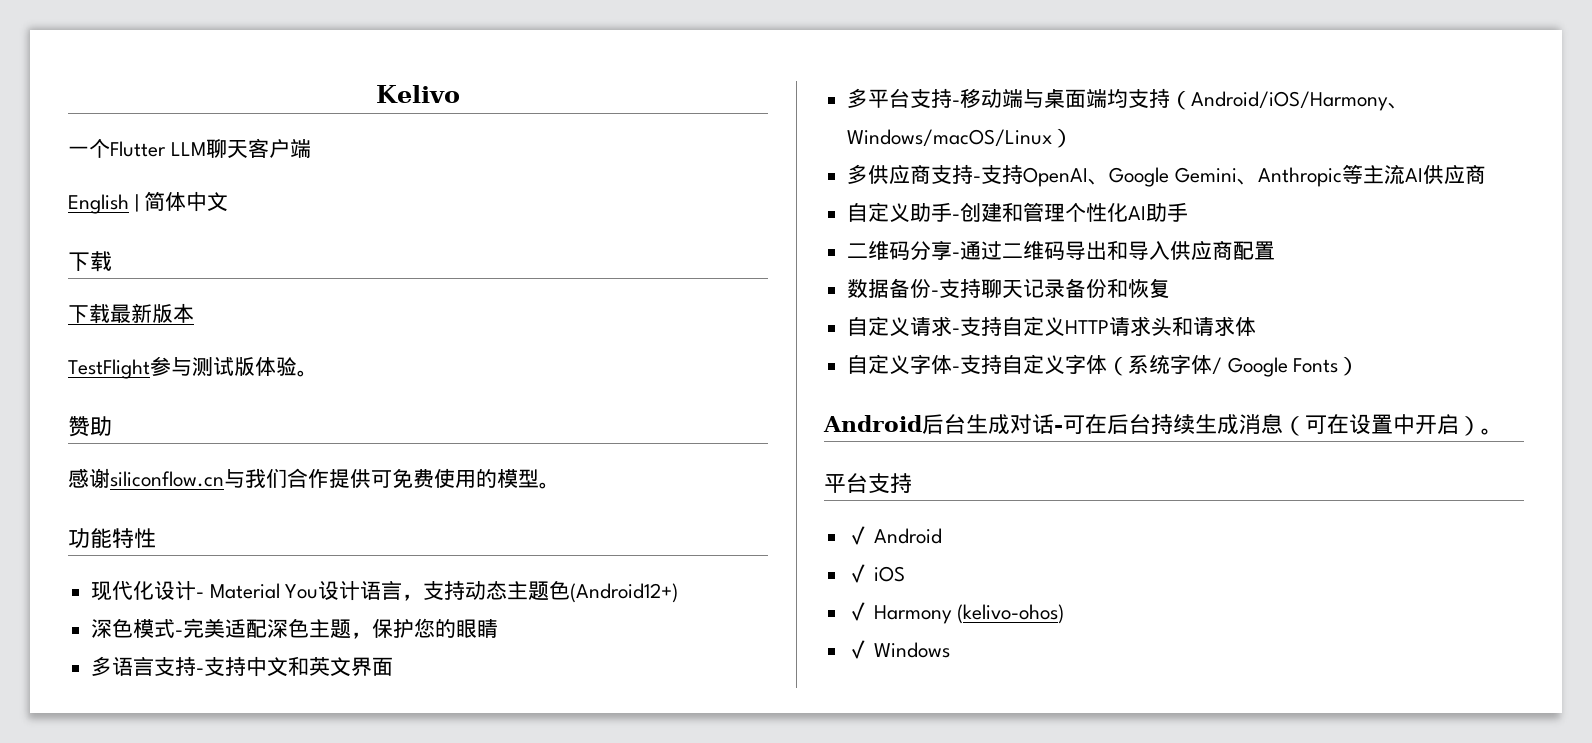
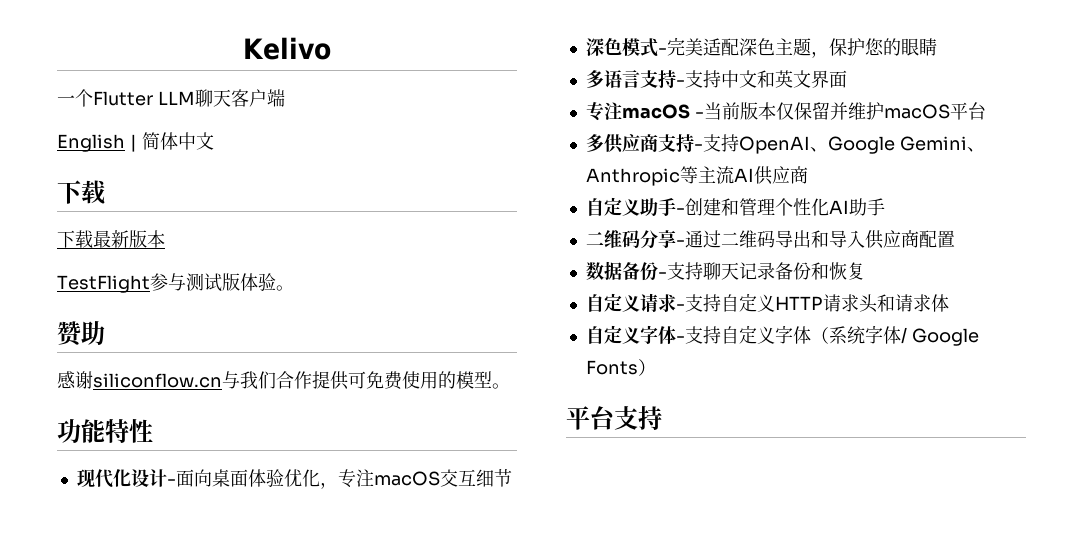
[209,580,679,603] Material You设计语言，支持动态主题色(Android12+) -> [175,469,512,489] 面向桌面体验优化，专注macOS交互细节
[847,88,1410,111] [847,128,1074,148] 多平台支持-移动端与桌面端均支持（Android/iOS/Harmony、Windows/macOS/Linux） -> [585,101,986,121] 专注macOS -当前版本仅保留并维护macOS平台
[823,413,1503,436] [824,473,912,494] [847,526,942,545] [847,564,905,583] [847,602,1065,624] [847,640,950,659] Android后台生成对话-可在后台持续生成消息（可在设置中开启）。 // 平台支持 // ✓ Android // ✓ iOS // ✓ Harmony (kelivo-ohos) // ✓ Windows -> [566,406,662,430] 平台支持

